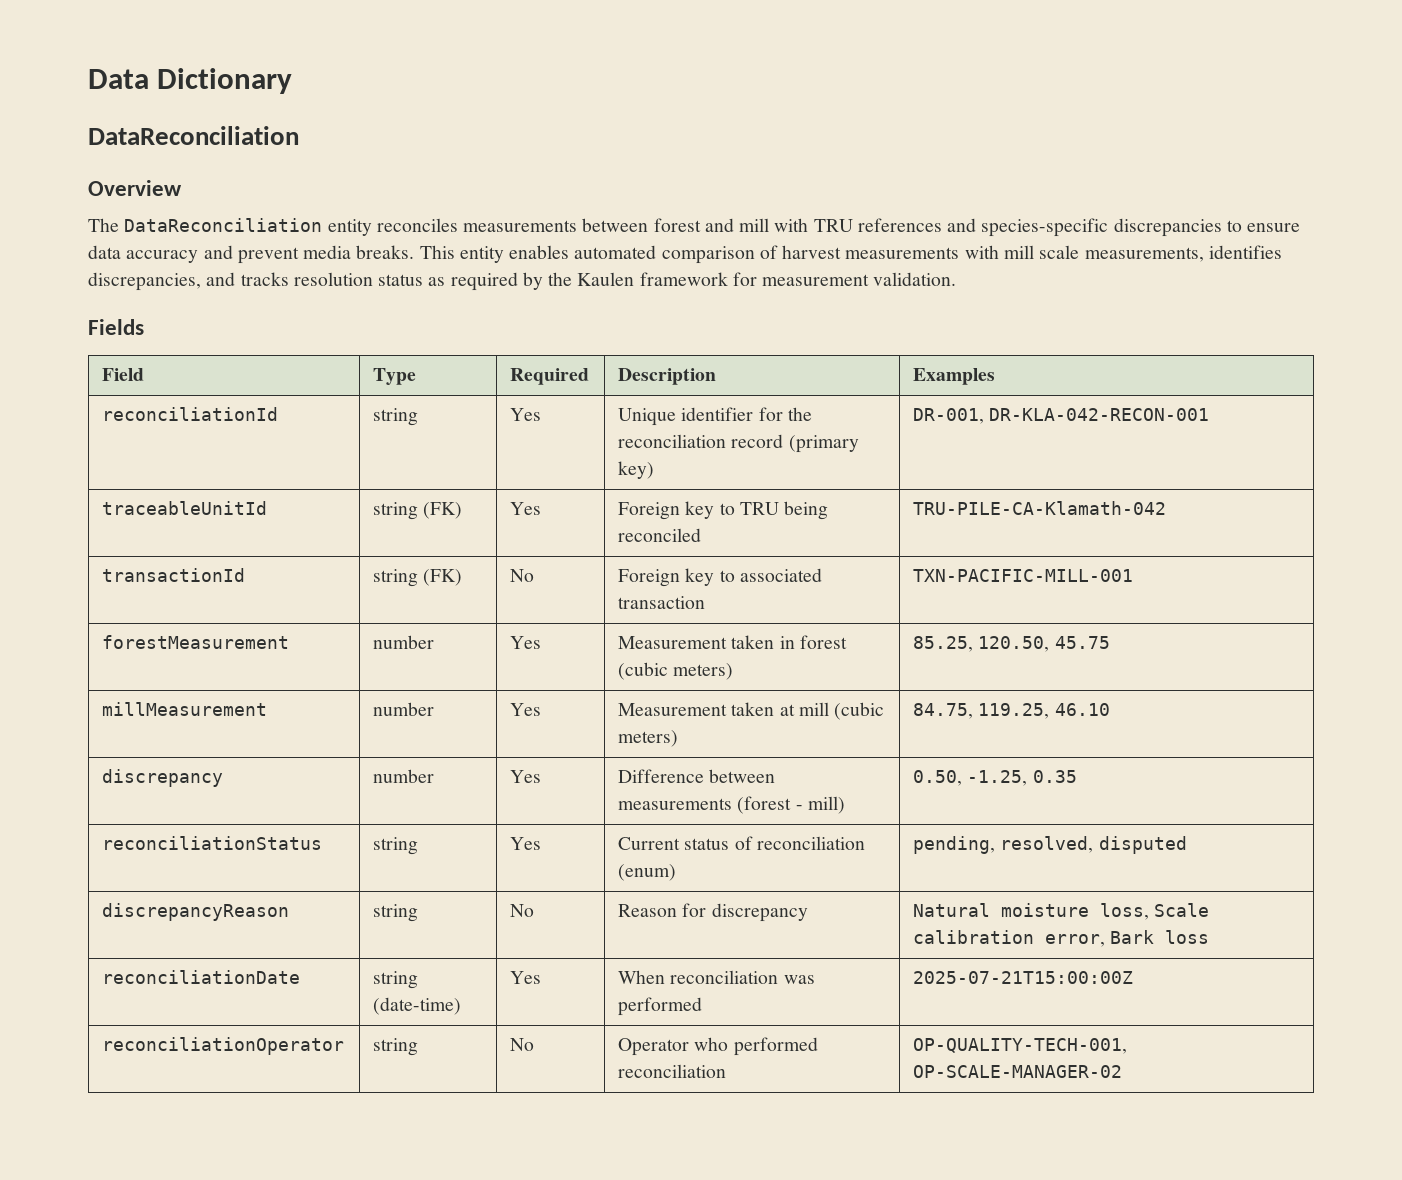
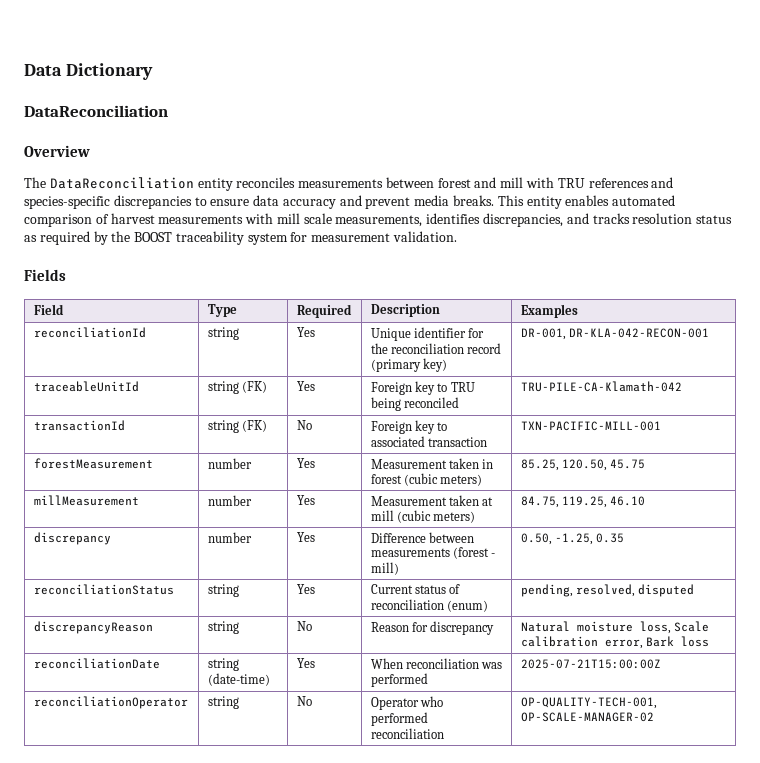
[577,272,728,286] Kaulen framework -> [134,231,288,245] BOOST traceability system

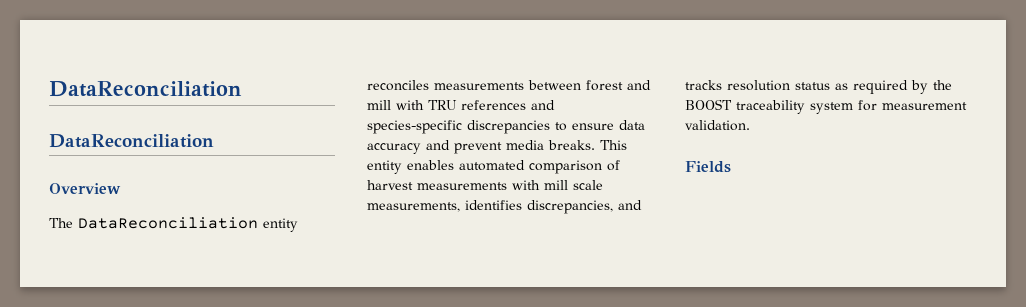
[24,63,153,80] Data Dictionary -> [49,81,242,97] DataReconciliation
[33,304,64,315] [207,304,237,317] [296,304,352,318] [370,304,440,317] [520,304,578,318] [33,327,146,338] [207,327,239,340] [296,327,315,337] [370,327,485,341] [370,343,502,354] [370,358,447,372] [520,328,709,340] [33,381,139,392] [207,381,267,394] [296,381,315,391] [370,381,475,395] [370,397,459,411] [520,381,682,392] [33,420,125,431] [207,420,267,433] [296,420,312,430] [370,420,448,434] [370,436,487,447] [520,421,661,431] [33,458,153,469] [207,458,252,469] [296,458,315,468] [370,458,494,469] [370,473,483,486] [520,459,646,471] [33,495,139,506] [207,495,252,506] [296,495,315,505] [370,495,494,506] [370,510,476,523] [520,496,646,508] [33,532,111,545] [207,532,252,543] [296,532,315,542] [370,532,474,543] [370,547,496,559] [370,562,399,575] [520,533,625,545] [33,584,174,595] [207,584,239,597] [296,584,315,594] [370,584,461,594] [370,599,488,612] [520,584,695,597] [33,621,153,634] [207,621,239,634] [296,621,312,631] [370,621,495,635] [520,621,709,634] [520,636,709,649] [33,658,160,669] [207,658,239,671] [207,673,270,686] [296,658,315,668] [370,658,503,669] [370,673,428,687] [520,659,661,669] [33,696,188,709] [207,696,239,709] [296,696,312,706] [370,696,443,710] [370,712,428,726] [370,728,444,739] [520,697,657,709] [520,712,654,722] // Field | Type | Required | Description | Examples // reconciliationId | string | Yes | Unique identifier for the reconciliation record (primary key) | DR-001, DR-KLA-042-RECON-001 // traceableUnitId | string (FK) | Yes | Foreign key to TRU being reconciled | TRU-PILE-CA-Klamath-042 // transactionId | string (FK) | No | Foreign key to associated transaction | TXN-PACIFIC-MILL-001 // forestMeasurement | number | Yes | Measurement taken in forest (cubic meters) | 85.25, 120.50, 45.75 // millMeasurement | number | Yes | Measurement taken at mill (cubic meters) | 84.75, 119.25, 46.10 // discrepancy | number | Yes | Difference between measurements (forest - mill) | 0.50, -1.25, 0.35 // reconciliationStatus | string | Yes | Current status of reconciliation (enum) | pending, resolved, disputed // discrepancyReason | string | No | Reason for discrepancy | Natural moisture loss, Scale calibration error, Bark loss // reconciliationDate | string (date-time) | Yes | When reconciliation was performed | 2025-07-21T15:00:00Z // reconciliationOperator | string | No | Operator who performed reconciliation | OP-QUALITY-TECH-001, OP-SCALE-MANAGER-02 -> (731, 167) none

